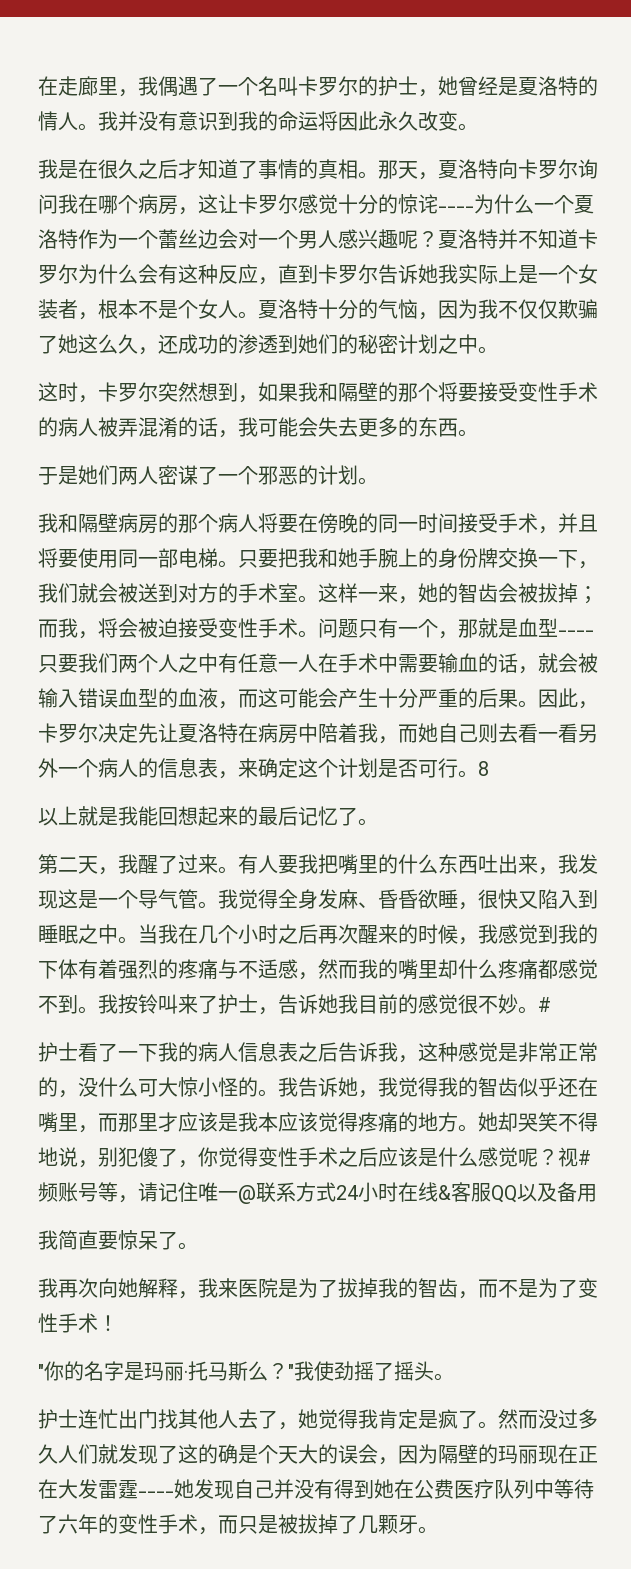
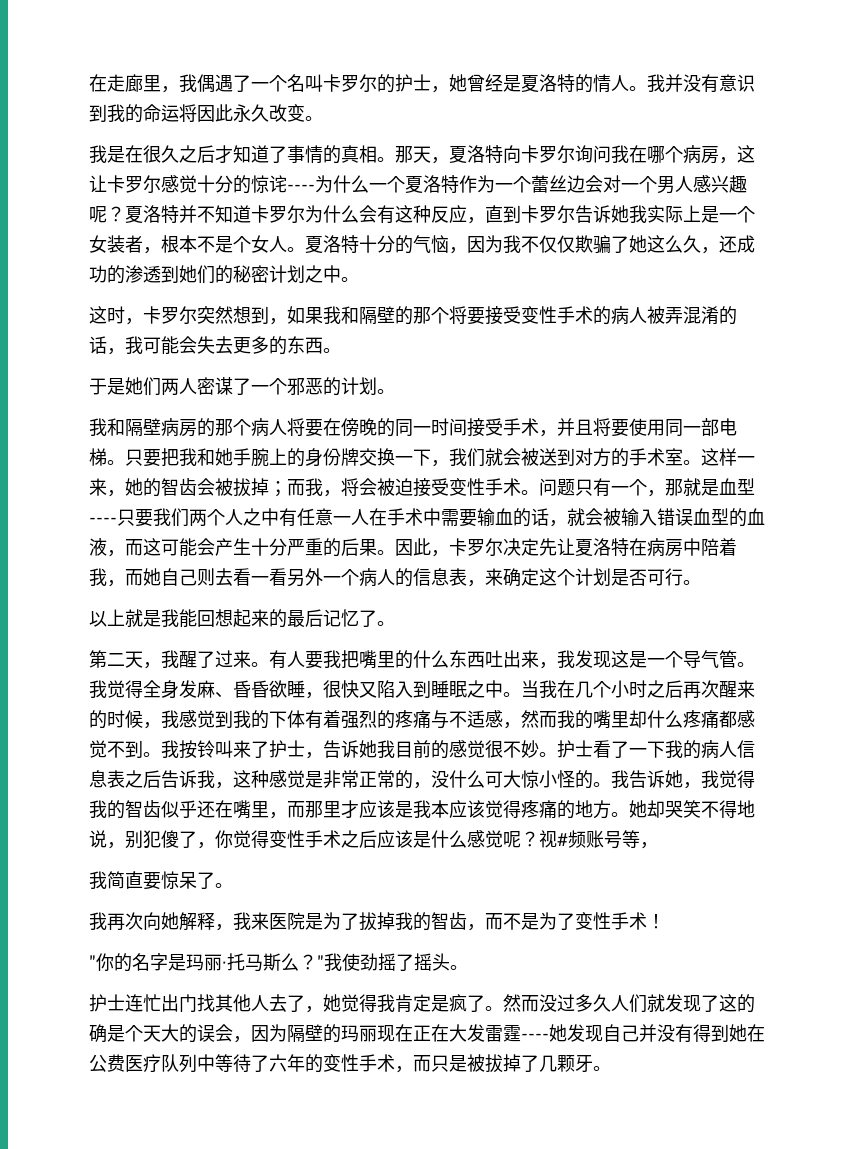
[478,761,489,776] 8 -> (701, 582) none
[538,997,551,1012] # // -> (557, 754) none
[138,1182,597,1204] 请记住唯一@联系方式24小时在线&客服QQ以及备用 -> (658, 845) none

